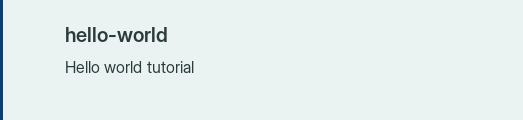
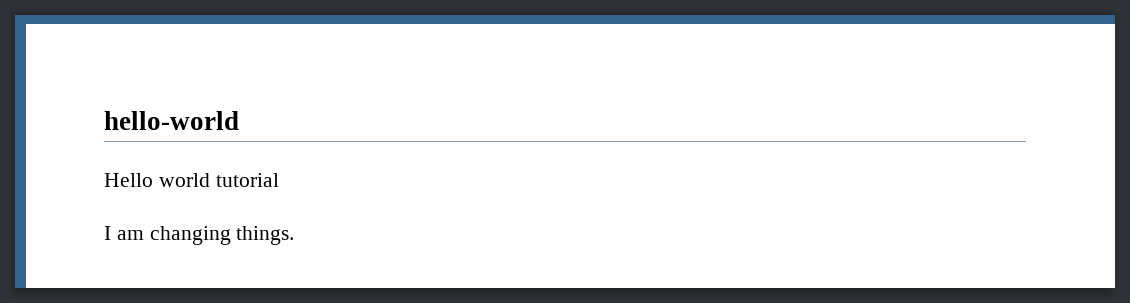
(194, 67) none -> [104,226,295,245] // I am changing things.

